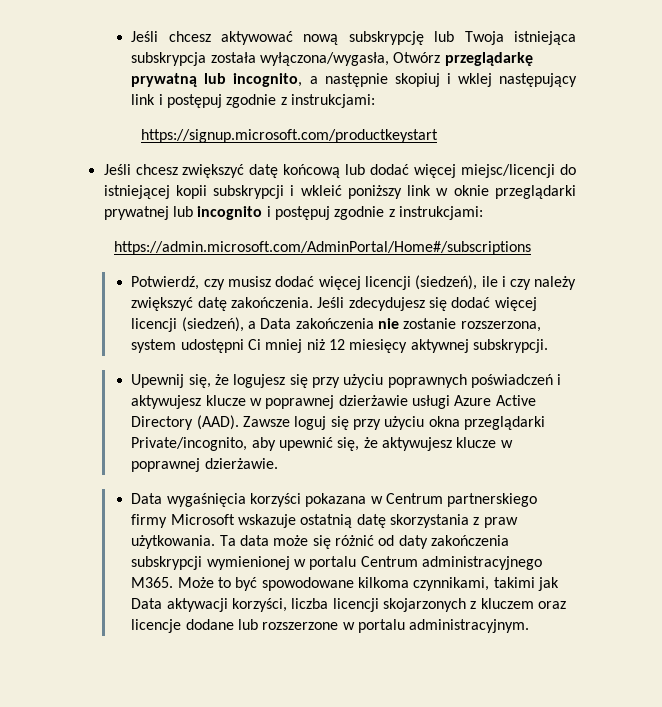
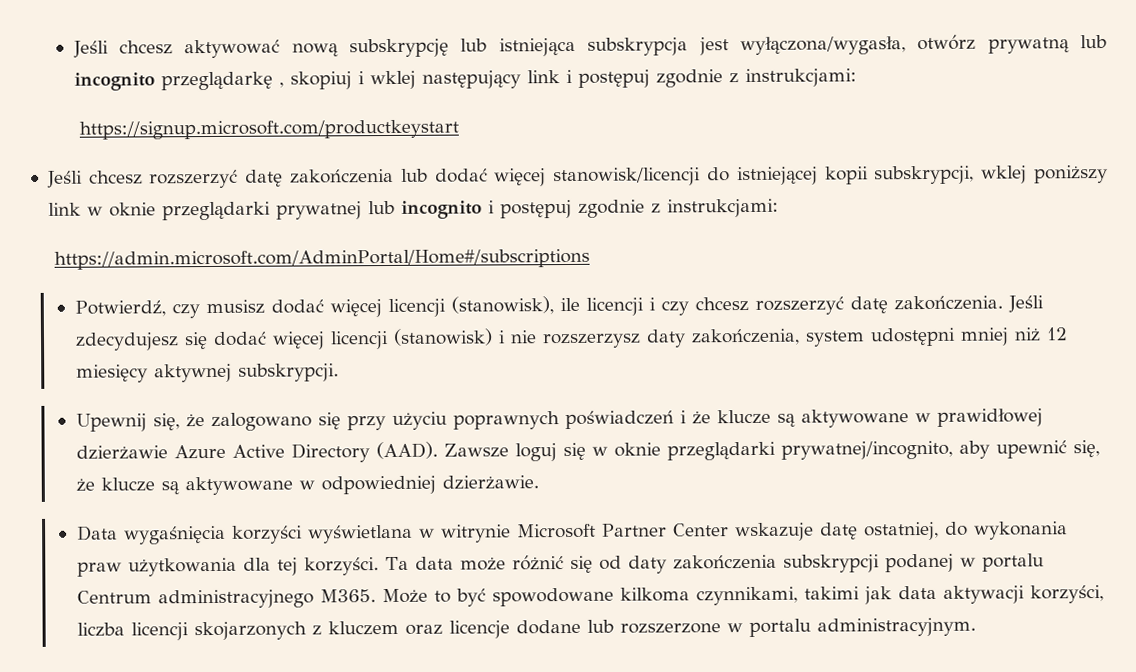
[464,31,504,45] Twoja -> (488, 45) none
[210,52,533,66] [131,73,388,87] została wyłączona/wygasła, Otwórz przeglądarkę prywatną lub incognito, a następnie -> [698,34,1107,56] [73,71,284,91] jest wyłączona/wygasła, otwórz prywatną lub incognito przeglądarkę ,
[182,164,341,178] zwiększyć datę końcową -> [149,168,395,189] rozszerzyć datę zakończenia
[461,164,556,178] miejsc/licencji -> [553,167,702,187] stanowisk/licencji
[213,185,342,199] subskrypcji i wkleić -> [874,165,1028,185] subskrypcji, wklej
[415,275,577,290] [131,297,194,311] (siedzeń), ile i czy należy zwiększyć -> [450,296,844,316] (stanowisk), ile licencji i czy chcesz rozszerzyć
[181,317,541,332] (siedzeń), a Data zakończenia nie zostanie rozszerzona, -> [392,328,800,349] (stanowisk) i nie rozszerzysz daty zakończenia,
[247,339,261,350] Ci -> (956, 337) none
[233,374,286,388] logujesz -> [210,412,312,431] zalogowano
[131,395,450,409] aktywujesz klucze w poprawnej dzierżawie usługi -> [691,408,1043,428] [75,445,168,460] że klucze są aktywowane w prawidłowej dzierżawie
[352,416,545,430] [131,437,513,451] [131,458,278,472] [131,493,538,507] [131,514,518,528] [131,535,216,549] przy użyciu okna przeglądarki Private/incognito, aby upewnić się, że aktywujesz klucze w poprawnej dzierżawie. // Data wygaśnięcia korzyści pokazana w Centrum partnerskiego firmy Microsoft wskazuje ostatnią datę skorzystania z praw użytkowania. -> [591,440,1100,461] [75,475,539,496] [76,521,1068,545] [76,557,379,577] w oknie przeglądarki prywatnej/incognito, aby upewnić się, że klucze są aktywowane w odpowiedniej dzierżawie. // Data wygaśnięcia korzyści wyświetlana w witrynie Microsoft Partner Center wskazuje datę ostatniej, do wykonania praw użytkowania dla tej korzyści.
[312,535,374,549] się różnić -> [511,555,593,573] różnić się
[206,556,290,570] wymienionej -> [884,553,954,573] podanej
[131,598,163,609] Data -> [897,585,937,600] data

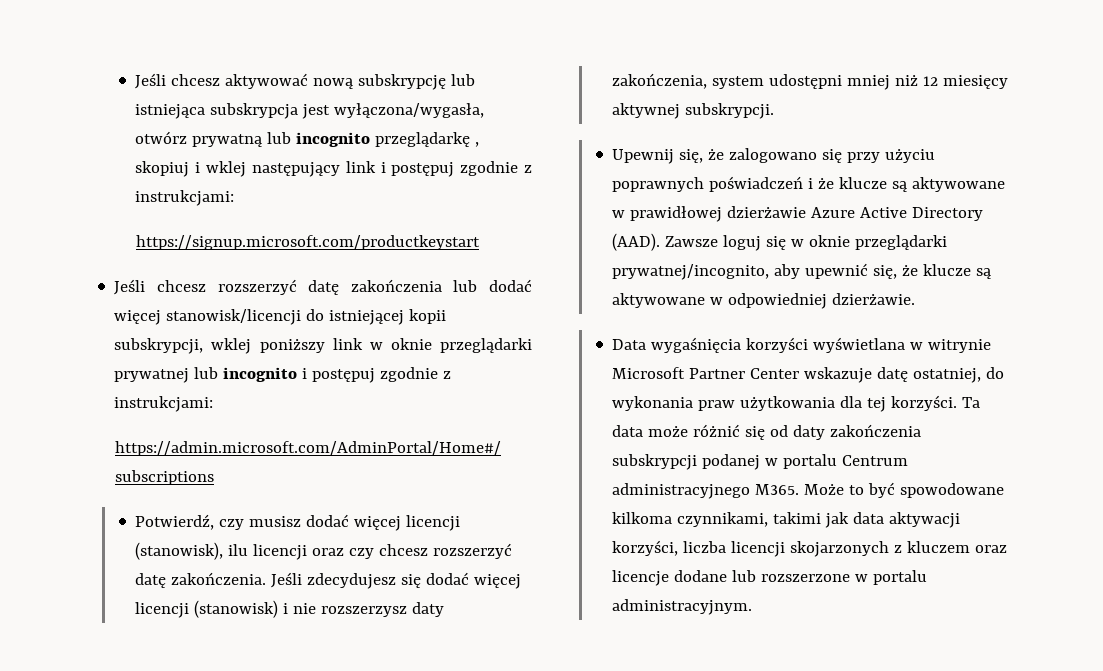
[559,297,656,316] ile licencji i -> [228,544,345,560] ilu licencji oraz

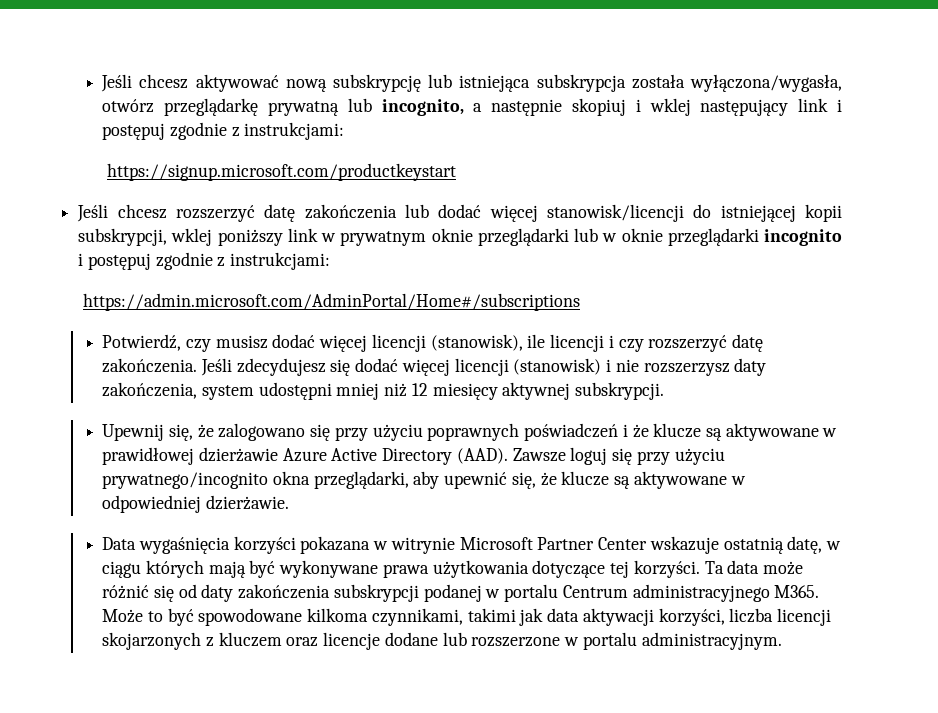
[302,104,331,119] jest -> [631,74,685,89] została
(188, 137) none -> [164,98,259,116] przeglądarkę
[296,132,480,147] incognito przeglądarkę , -> [381,99,563,116] incognito, a następnie
[390,338,532,353] [114,367,219,383] oknie przeglądarki prywatnej lub -> [340,228,759,246] prywatnym oknie przeglądarki lub w oknie przeglądarki
[228,544,429,560] ilu licencji oraz czy chcesz -> [527,334,644,352] ile licencji i czy
[791,235,948,250] [612,264,770,280] w oknie przeglądarki prywatnej/incognito, -> [636,448,725,465] [102,471,409,489] przy użyciu prywatnego/incognito okna przeglądarki,
[813,337,906,353] wyświetlana -> [300,536,371,554] pokazana
[877,367,1005,383] [612,396,863,411] datę ostatniej, do wykonania praw użytkowania dla -> [723,536,841,554] [102,560,606,578] ostatnią datę, w ciągu których mają być wykonywane prawa użytkowania dotyczące

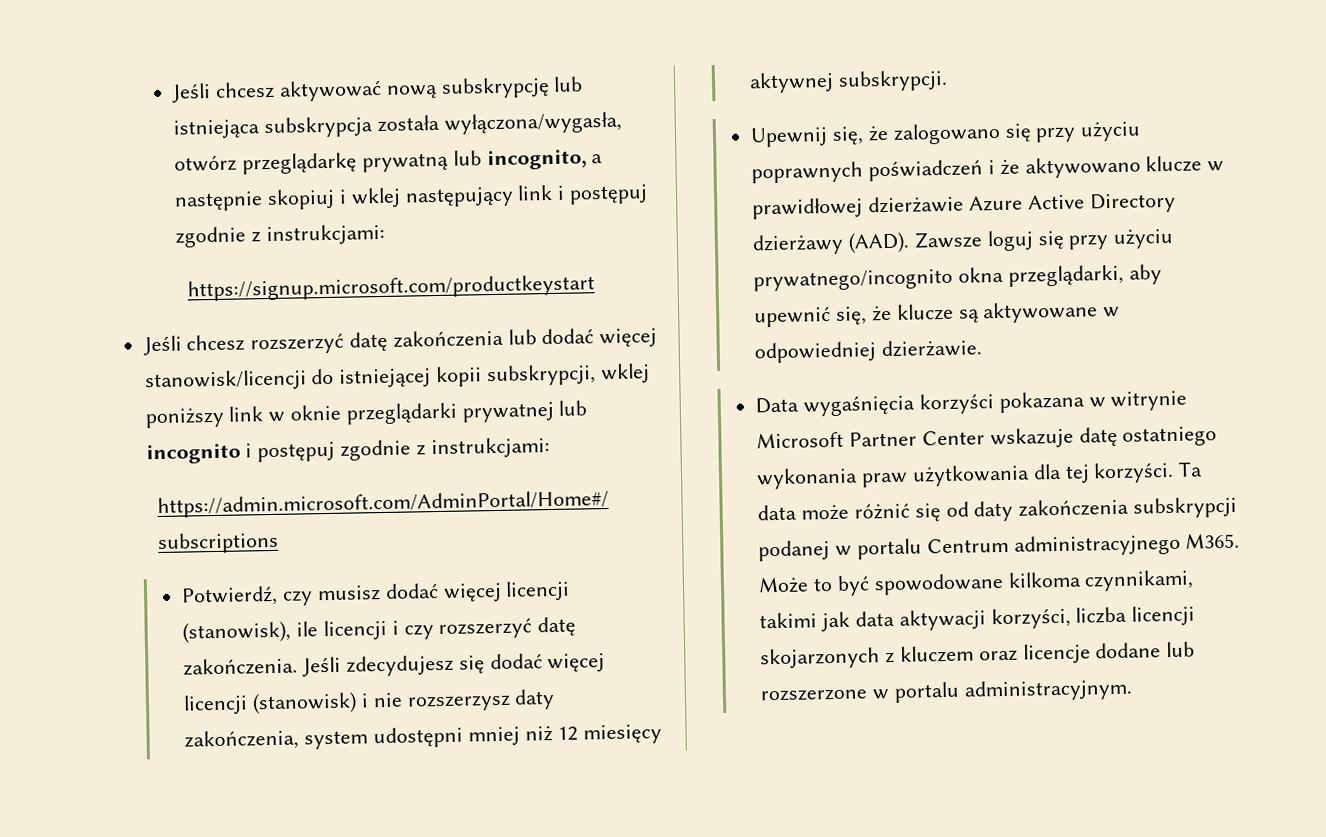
[340,228,759,246] prywatnym oknie przeglądarki lub w oknie przeglądarki -> [290,400,588,425] oknie przeglądarki prywatnej lub
[653,423,819,441] klucze są aktywowane -> [1024,155,1203,179] aktywowano klucze
(453, 456) none -> [752,233,845,256] dzierżawy
[723,536,841,554] [102,560,606,578] ostatnią datę, w ciągu których mają być wykonywane prawa użytkowania dotyczące -> [1078,426,1218,447] [756,463,1062,490] datę ostatniego wykonania praw użytkowania dla

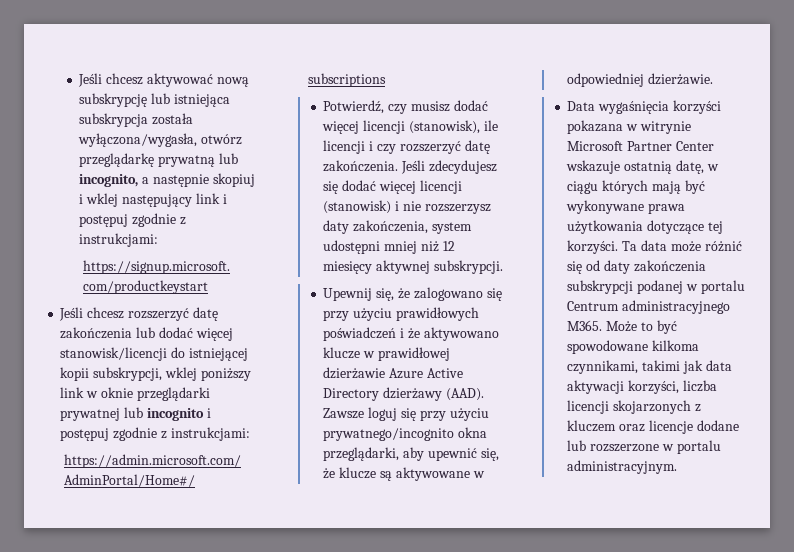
[751,161,864,184] poprawnych -> [395,307,479,321] prawidłowych
[1078,426,1218,447] [756,463,1062,490] datę ostatniego wykonania praw użytkowania dla -> [624,160,719,174] [567,180,705,194] [566,200,686,214] [567,220,705,234] ostatnią datę, w ciągu których mają być wykonywane prawa użytkowania dotyczące

